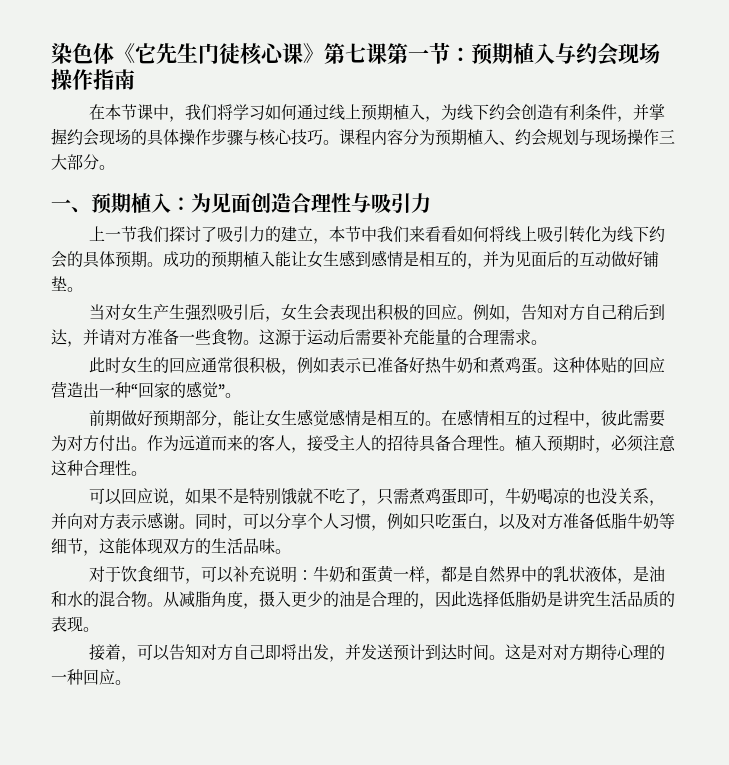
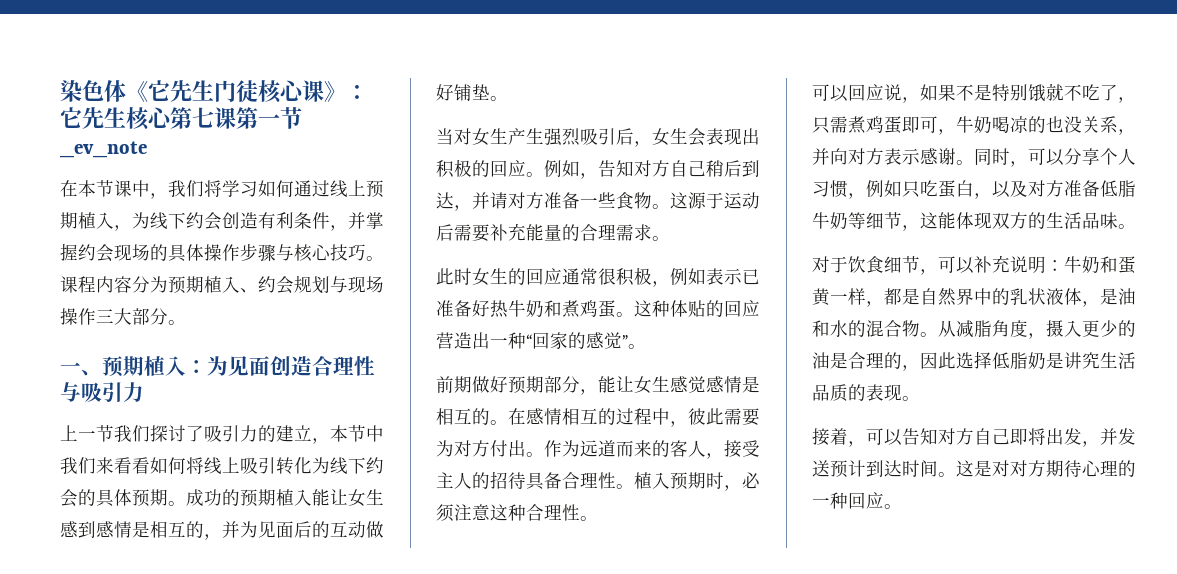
[324,42,660,66] [51,69,135,90] 第七课第一节：预期植入与约会现场操作指南 -> [346,85,368,99] [60,107,302,131] [60,141,147,158] ：它先生核心第七课第一节_ev_note

